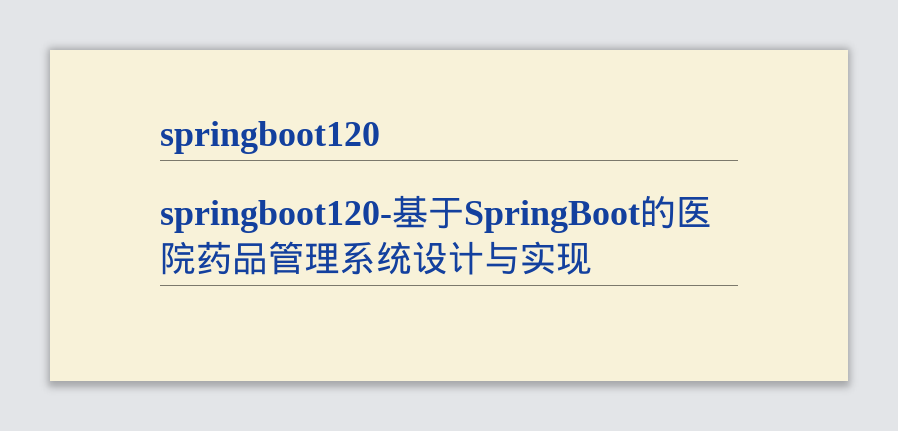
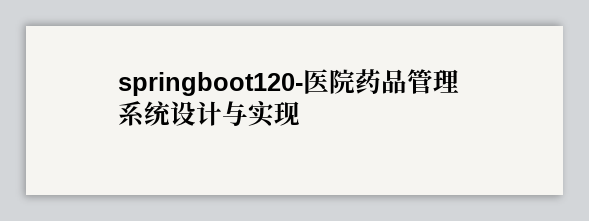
[160,121,380,154] [160,195,676,233] springboot120 // springboot120-基于SpringBoot的 -> [118,72,303,96] springboot120-

